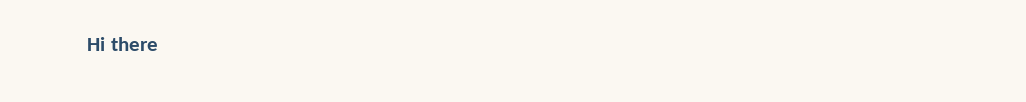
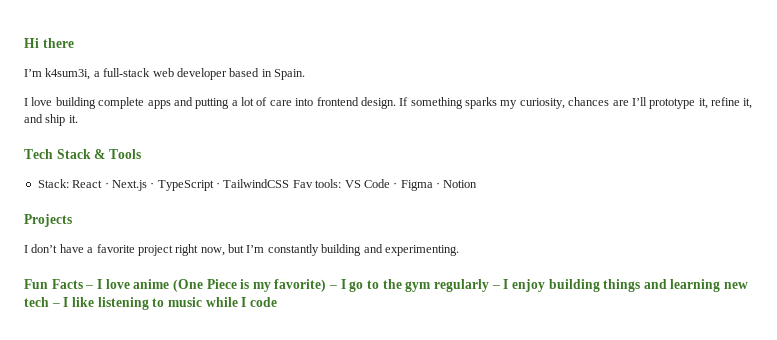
(158, 44) none -> [24,68,305,80] [24,97,753,109] [24,114,78,126] [24,149,141,159] [37,179,478,191] [24,214,72,227] [24,244,459,256] [24,279,749,292] [24,297,277,310] // I’m k4sum3i, a full-stack web developer based in Spain. // I love building complete apps and putting a lot of care into frontend design. If something sparks my curiosity, chances are I’ll prototype it, refine it, and ship it. // Tech Stack & Tools // Stack: React · Next.js · TypeScript · TailwindCSS Fav tools: VS Code · Figma · Notion // Projects // I don’t have a favorite project right now, but I’m constantly building and experimenting. // Fun Facts – I love anime (One Piece is my favorite) – I go to the gym regularly – I enjoy building things and learning new tech – I like listening to music while I code

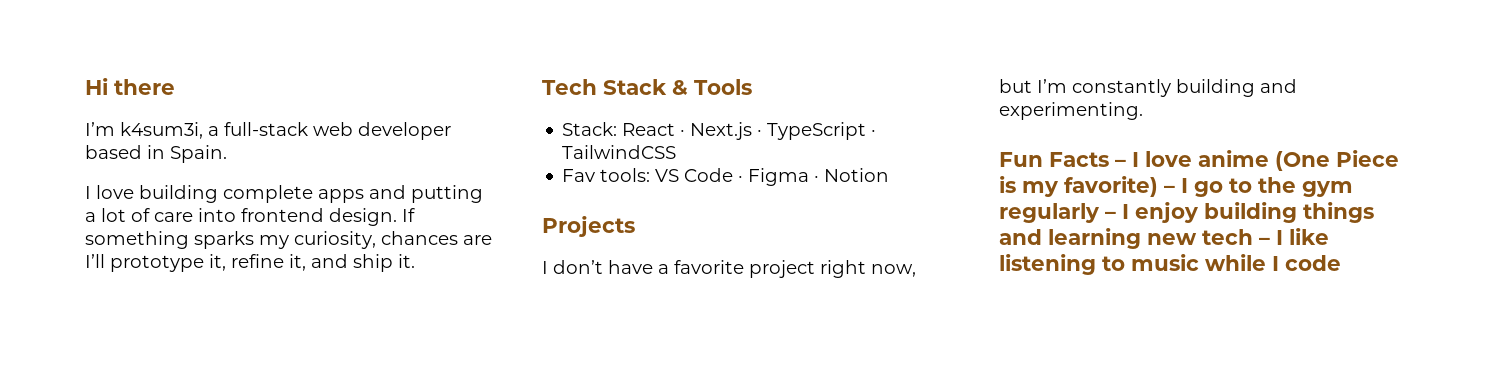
(290, 183) none -> (677, 152) //

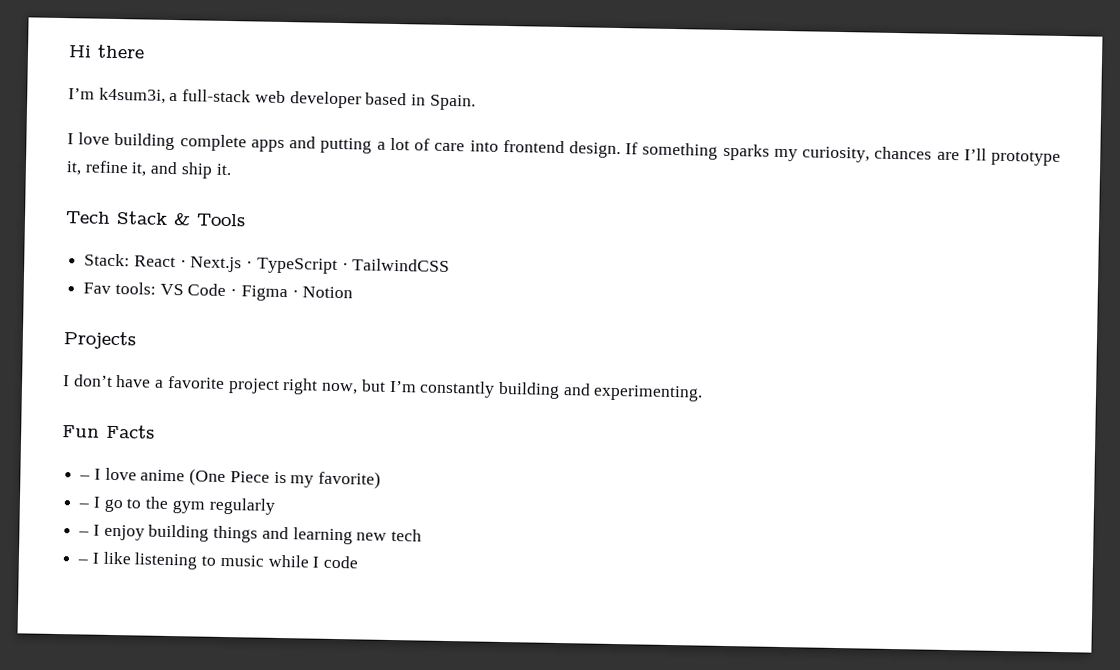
(1109, 159) none -> (155, 431) //
(1158, 186) none -> (382, 479) //
(1100, 213) none -> (276, 506) //
(1253, 237) none -> (423, 535) //

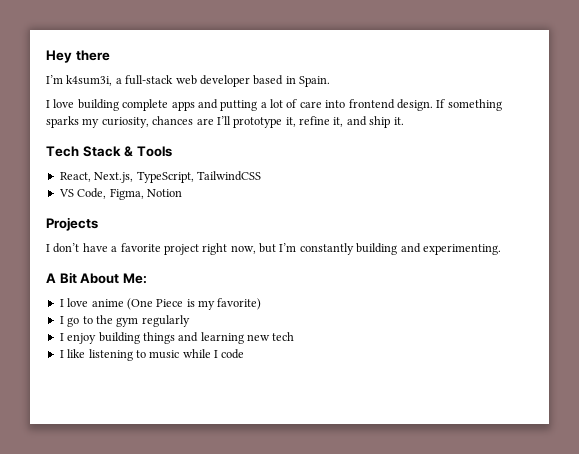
[68,45,92,58] Hi -> [46,50,72,63] Hey
[84,253,451,274] [83,281,299,302] Stack: React · Next.js · TypeScript · TailwindCSS // Fav tools: VS Code · Figma · -> [59,171,261,183] [58,188,144,200] React, Next.js, TypeScript, TailwindCSS // VS Code, Figma,
[62,424,155,439] [79,475,91,480] Fun Facts // – -> [46,272,147,284] A Bit About Me: //
[78,503,90,508] – -> (262, 304) none
[78,531,90,536] – -> (190, 321) none
[77,559,89,564] – -> (295, 336) none

